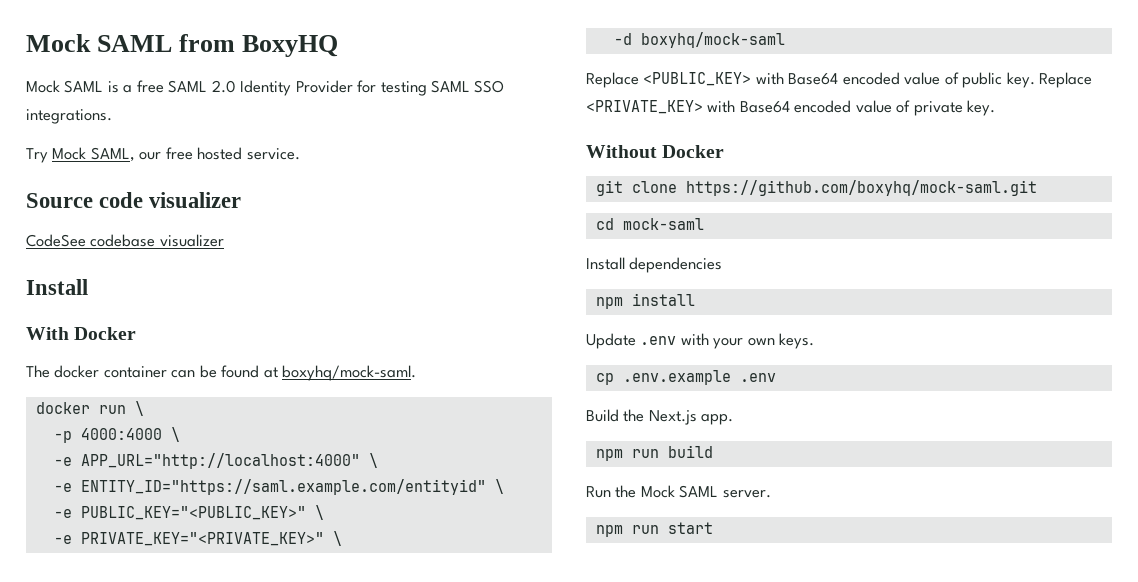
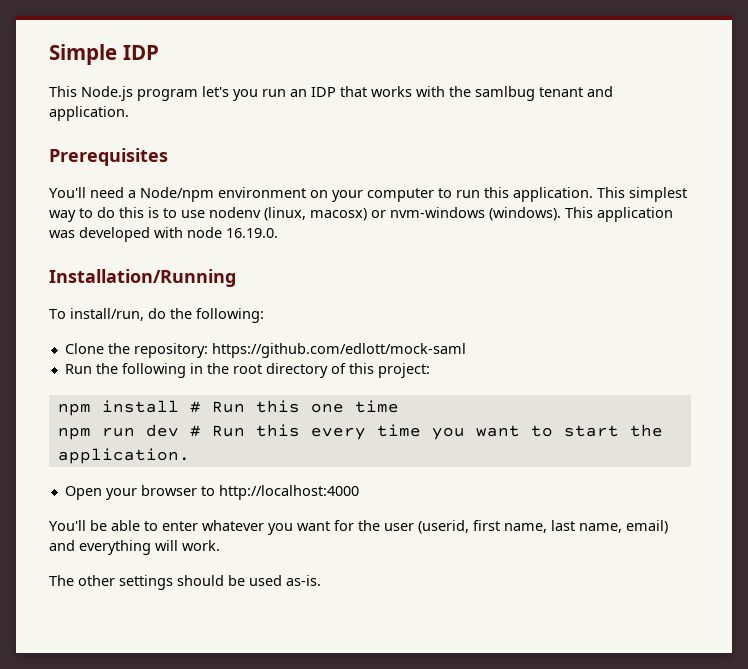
[26,34,339,57] [26,80,505,96] [26,109,112,124] [26,147,300,163] [26,192,242,208] [26,234,224,247] [26,279,88,295] [26,327,137,340] [26,365,417,381] [35,401,144,416] [53,427,180,443] [53,453,378,469] [53,479,504,495] [53,505,324,520] [53,531,342,546] [613,32,785,48] [586,72,1093,88] [586,100,996,116] [586,145,725,158] [595,180,1037,196] [595,218,704,230] [586,257,723,273] [595,293,695,309] [586,333,815,349] [595,370,776,385] [586,409,734,425] [595,445,713,461] [586,485,771,498] [595,522,713,537] Mock SAML from BoxyHQ // Mock SAML is a free SAML 2.0 Identity Provider for testing SAML SSO integrations. // Try Mock SAML, our free hosted service. // Source code visualizer // CodeSee codebase visualizer // Install // With Docker // The docker container can be found at boxyhq/mock-saml. // docker run \ // -p 4000:4000 \ // -e APP_URL="http://localhost:4000" \ // -e ENTITY_ID="https://saml.example.com/entityid" \ // -e PUBLIC_KEY="<PUBLIC_KEY>" \ // -e PRIVATE_KEY="<PRIVATE_KEY>" \ // -d boxyhq/mock-saml // Replace <PUBLIC_KEY> with Base64 encoded value of public key. Replace <PRIVATE_KEY> with Base64 encoded value of private key. // Without Docker // git clone https://github.com/boxyhq/mock-saml.git // cd mock-saml // Install dependencies // npm install // Update .env with your own keys. // cp .env.example .env // Build the Next.js app. // npm run build // Run the Mock SAML server. // npm run start -> [49,44,159,65] [49,86,613,101] [49,106,129,121] [49,148,168,166] [49,187,687,202] [49,207,673,222] [49,227,278,242] [49,269,236,287] [49,308,264,323] [64,343,466,358] [64,363,430,378] [57,400,399,416] [57,424,663,440] [57,448,190,464] [64,485,359,500] [49,520,668,535] [49,540,220,555] [49,575,321,590] Simple IDP // This Node.js program let's you run an IDP that works with the samlbug tenant and application. // Prerequisites // You'll need a Node/npm environment on your computer to run this application. This simplest way to do this is to use nodenv (linux, macosx) or nvm-windows (windows). This application was developed with node 16.19.0. // Installation/Running // To install/run, do the following: // Clone the repository: https://github.com/edlott/mock-saml // Run the following in the root directory of this project: // npm install # Run this one time // npm run dev # Run this every time you want to start the application. // Open your browser to http://localhost:4000 // You'll be able to enter whatever you want for the user (userid, first name, last name, email) and everything will work. // The other settings should be used as-is.

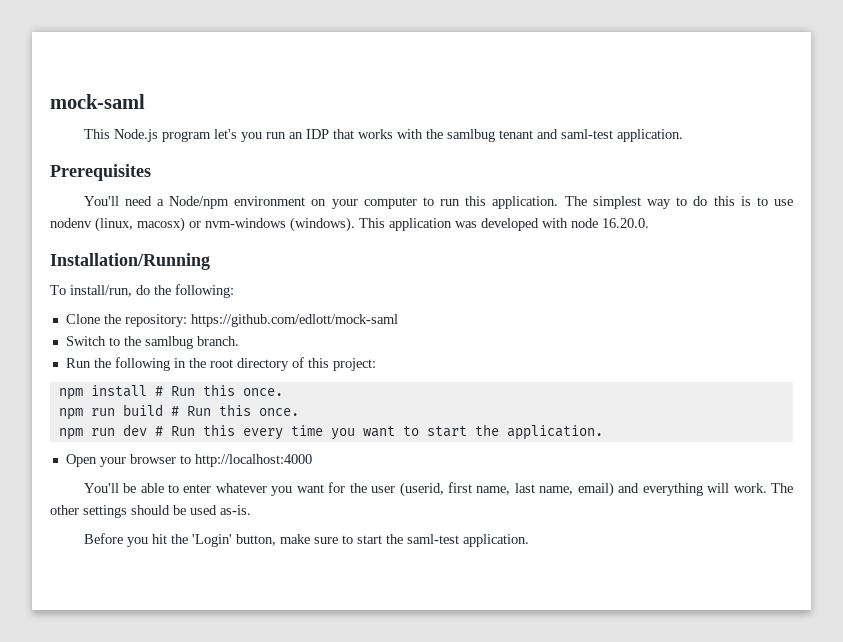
[49,44,159,65] Simple IDP -> [50,94,145,109] mock-saml
(613, 91) none -> [560,129,613,139] saml-test
[597,187,625,198] This -> [564,196,587,206] The
[226,228,278,238] 16.19.0. -> [602,218,649,228] 16.20.0.
(466, 350) none -> [65,336,239,349] // Switch to the samlbug branch.
[310,400,399,413] one time -> [242,388,283,396] [58,404,299,420] once. // npm run build # Run this once.
(220, 545) // -> (767, 488) none
(321, 580) none -> [83,533,529,547] // Before you hit the 'Login' button, make sure to start the saml-test application.

